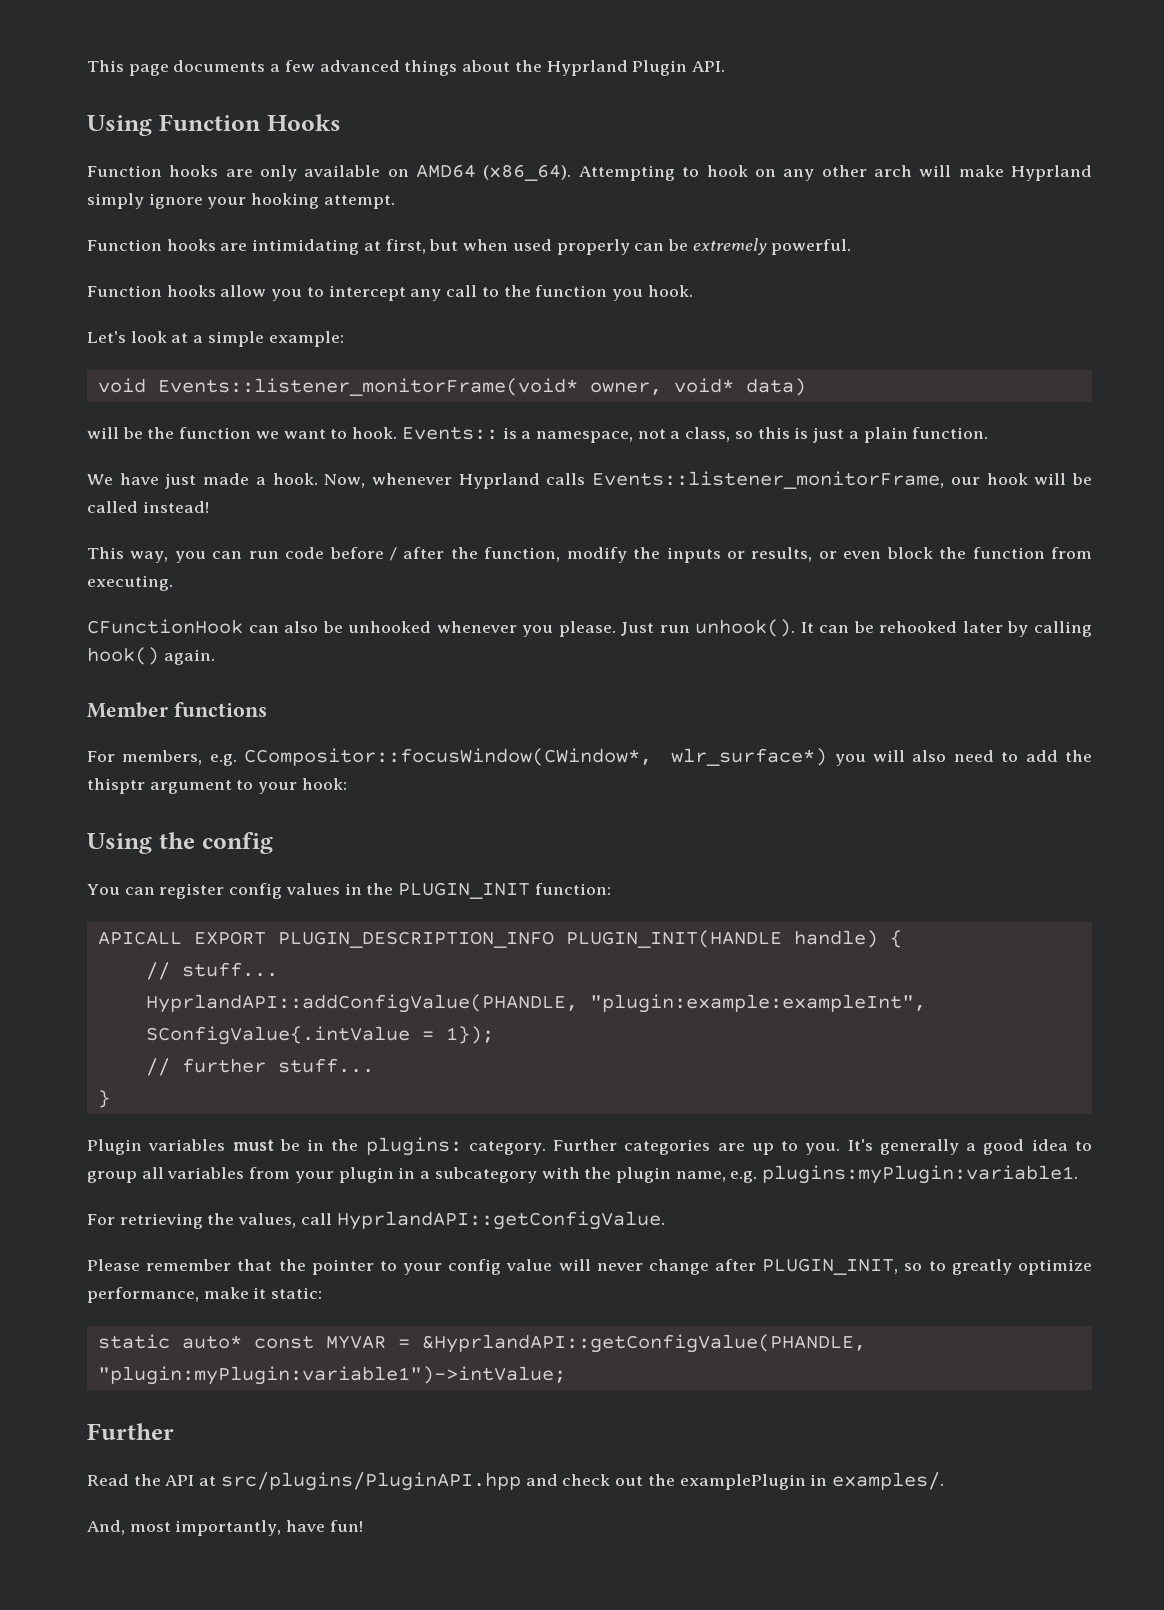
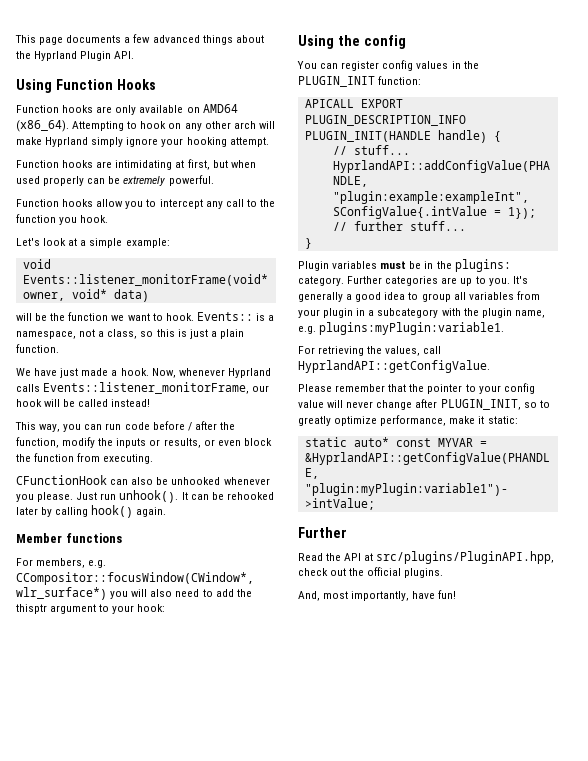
[220,1472,558,1491] src/plugins/PluginAPI.hpp and -> [376,551,555,564] src/plugins/PluginAPI.hpp,
[679,1472,944,1490] examplePlugin in examples/. -> [367,567,444,578] official plugins.

